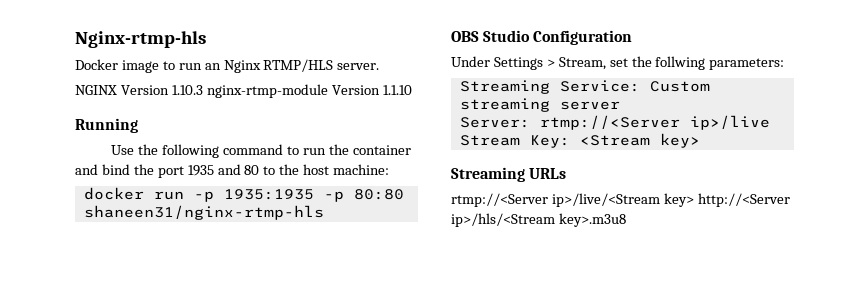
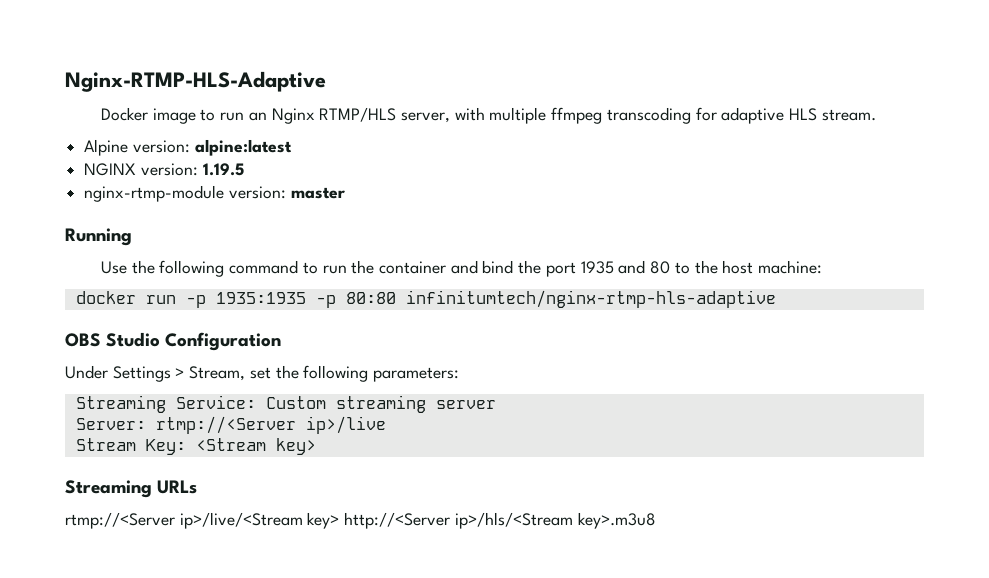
[75,31,206,48] Nginx-rtmp-hls -> [65,71,326,92] Nginx-RTMP-HLS-Adaptive
[337,63,380,70] [75,84,412,98] server. // NGINX Version 1.10.3 nginx-rtmp-module Version 1.1.10 -> [400,107,876,124] [84,139,292,156] [84,163,244,176] [84,185,345,202] server, with multiple ffmpeg transcoding for adaptive HLS stream. // Alpine version: alpine:latest // NGINX version: 1.19.5 // nginx-rtmp-module version: master
[83,205,324,220] shaneen31/nginx-rtmp-hls -> [405,290,776,308] infinitumtech/nginx-rtmp-hls-adaptive
[655,56,706,70] follwing -> [303,365,369,382] following

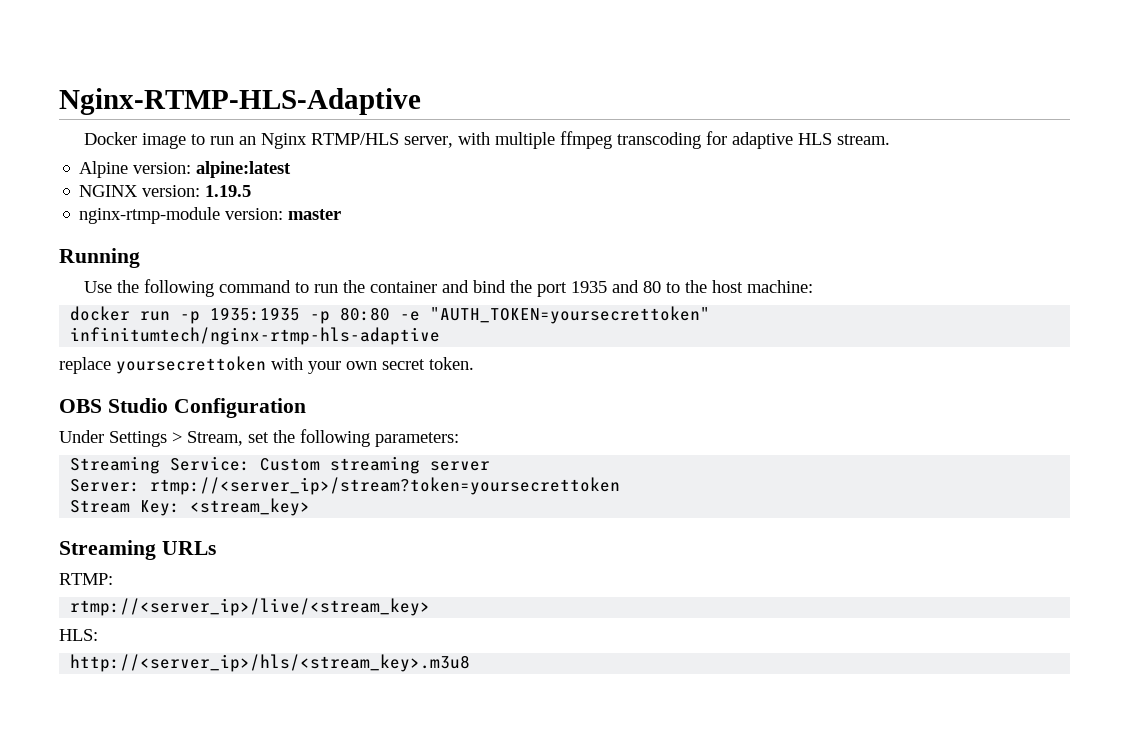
(396, 298) none -> [400,306,711,324] -e "AUTH_TOKEN=yoursecrettoken"
(776, 299) none -> [59,356,474,374] // replace yoursecrettoken with your own secret token.
[155,416,386,434] rtmp://<Server ip>/live -> [150,477,621,495] rtmp://<server_ip>/stream?token=yoursecrettoken
[195,438,316,455] <Stream key> -> [190,498,311,516] <stream_key>
[65,512,656,529] rtmp://<Server ip>/live/<Stream key> http://<Server ip>/hls/<Stream key>.m3u8 -> [59,573,113,585] [70,598,431,616] [59,629,98,641] [70,654,471,672] RTMP: // rtmp://<server_ip>/live/<stream_key> // HLS: // http://<server_ip>/hls/<stream_key>.m3u8

